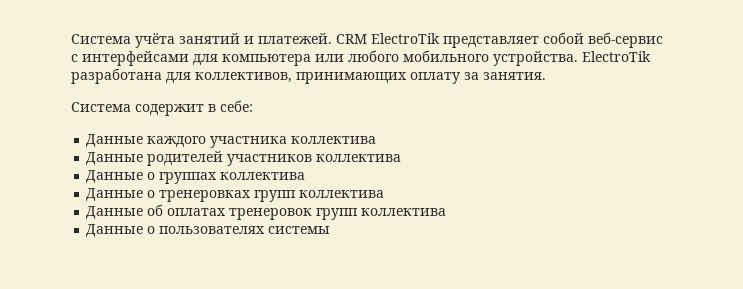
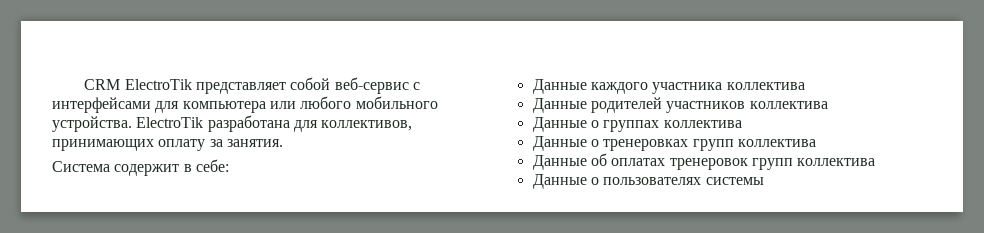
[71,33,332,48] Система учёта занятий и платежей. -> (84, 84) none

